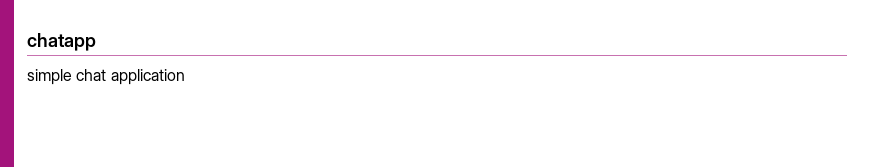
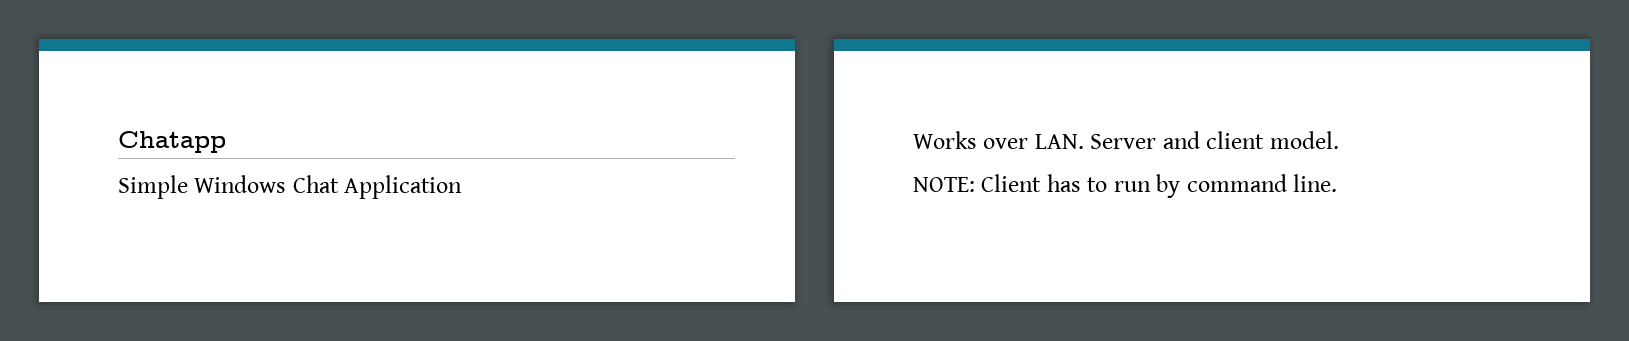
[27,33,96,51] [27,69,185,85] chatapp // simple chat application -> [118,131,226,153] [118,175,463,199] [913,131,1339,149] [913,174,1338,198] Chatapp // Simple Windows Chat Application // Works over LAN. Server and client model. // NOTE: Client has to run by command line.

